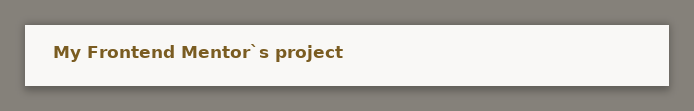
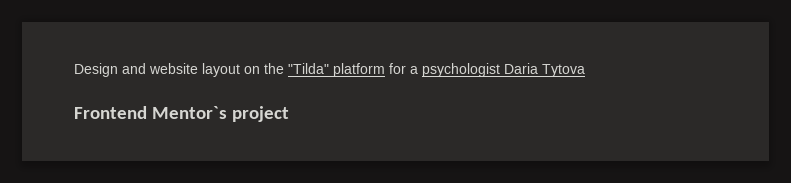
[53,46,81,62] My -> [74,63,585,77] Design and website layout on the "Tilda" platform for a psychologist Daria Tytova //

